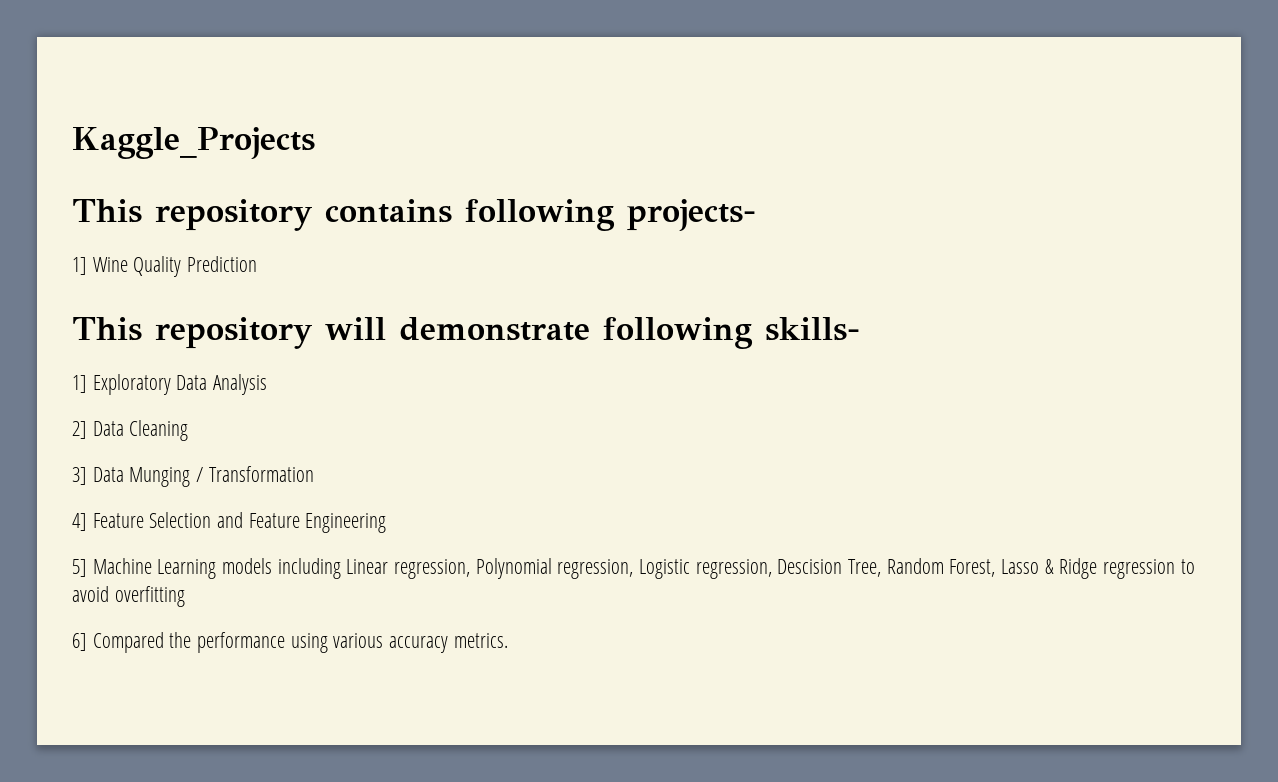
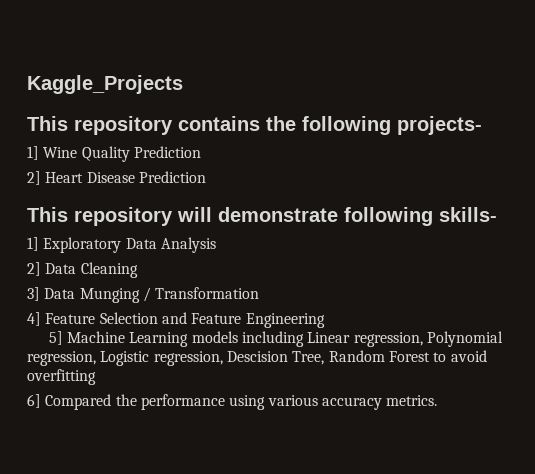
(452, 211) none -> [266,116,296,131] the
(258, 264) none -> [27,171,206,185] // 2] Heart Disease Prediction
[949,558,1176,579] Forest, Lasso & Ridge regression -> [388,351,430,362] Forest

